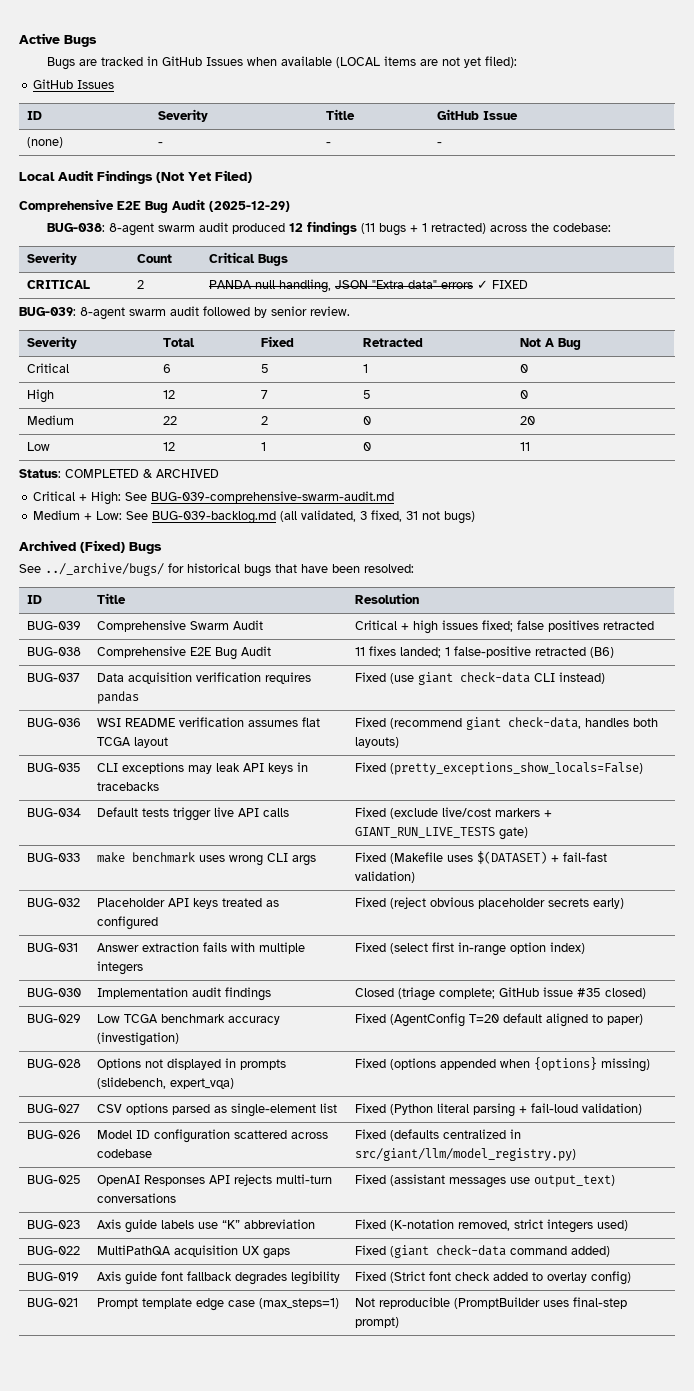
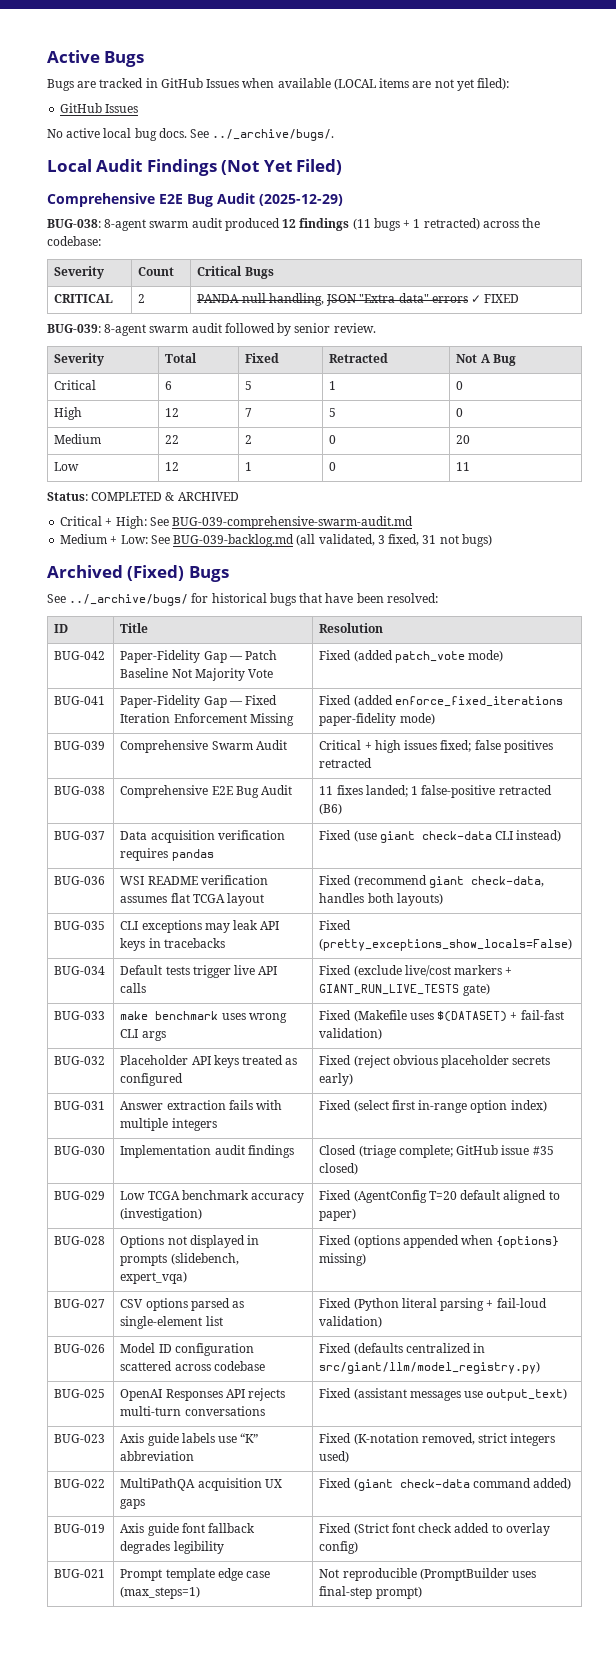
[26,111,42,120] [157,109,208,122] [325,109,355,120] [436,109,518,120] [26,137,63,148] [157,142,163,146] [325,142,331,146] [436,142,442,146] // ID | Severity | Title | GitHub Issue // (none) | - | - | - -> [47,128,335,141] // No active local bug docs. See ../_archive/bugs/.
(419, 598) none -> [54,651,106,660] [120,650,278,663] [120,668,274,681] [319,650,504,663] [54,696,106,705] [120,695,278,708] [120,713,294,726] [319,695,563,707] [319,713,435,726] // BUG-042 | Paper-Fidelity Gap — Patch Baseline Not Majority Vote | Fixed (added patch_vote mode) // BUG-041 | Paper-Fidelity Gap — Fixed Iteration Enforcement Missing | Fixed (added enforce_fixed_iterations paper-fidelity mode)

